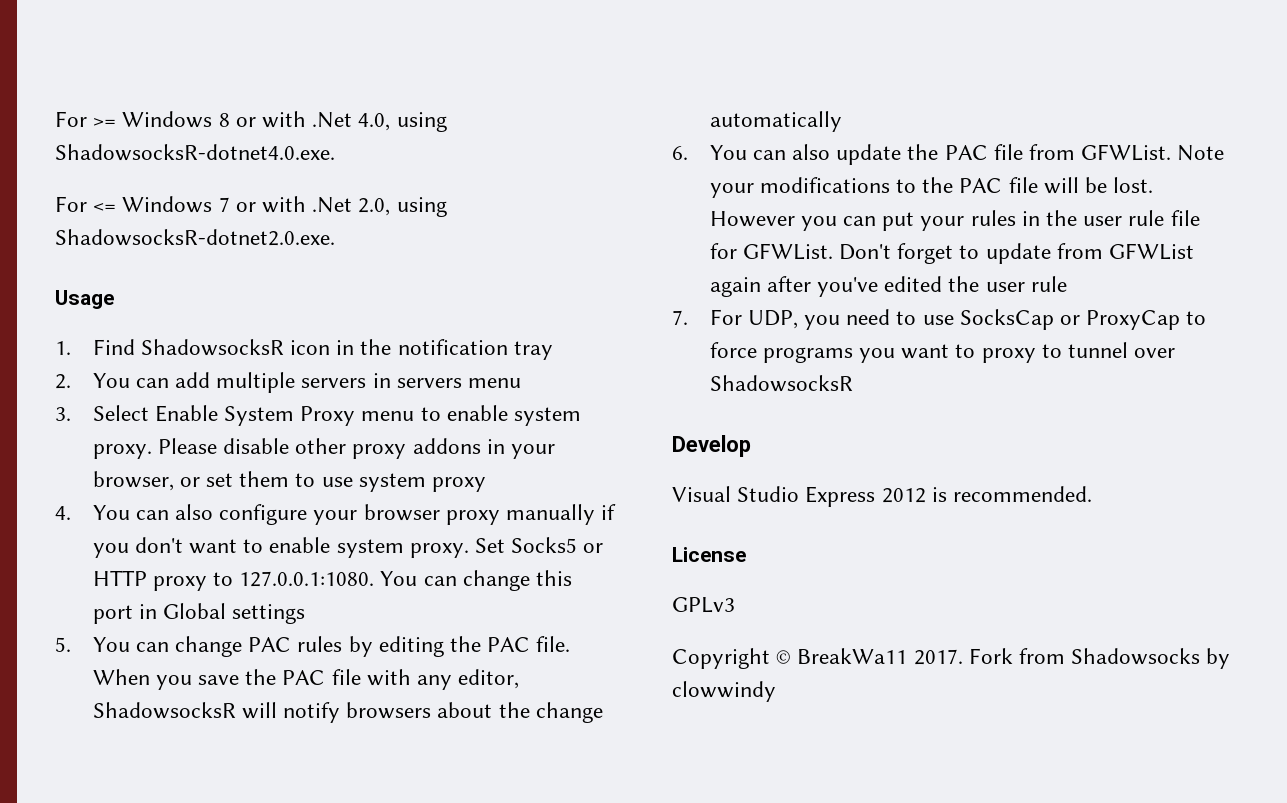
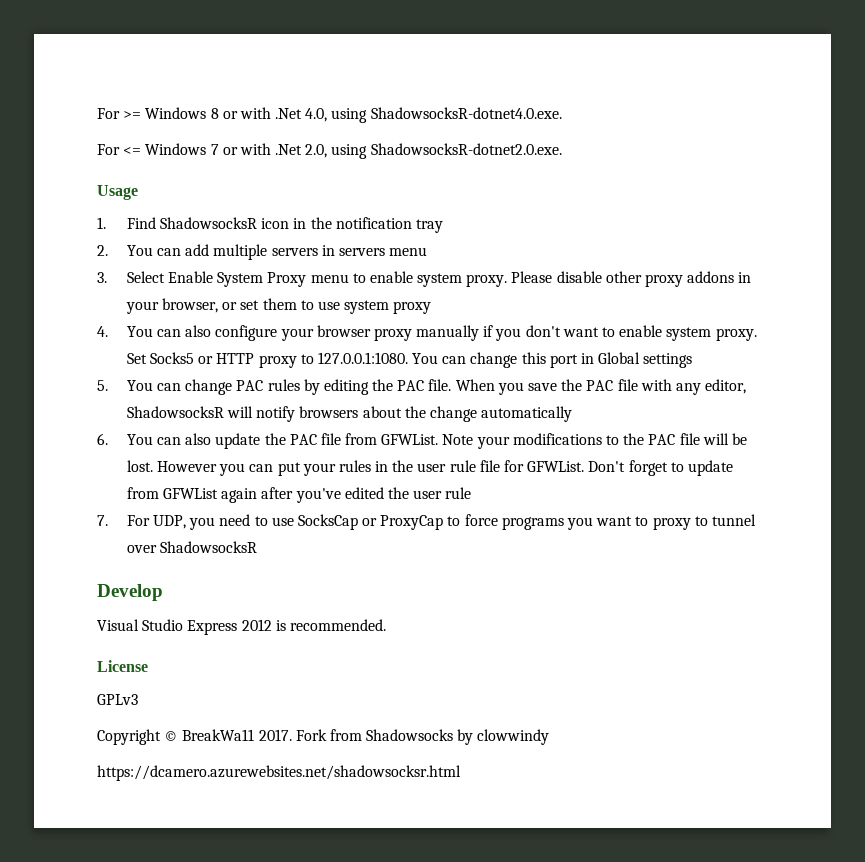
(776, 691) none -> [97,765,461,781] // https://dcamero.azurewebsites.net/shadowsocksr.html

